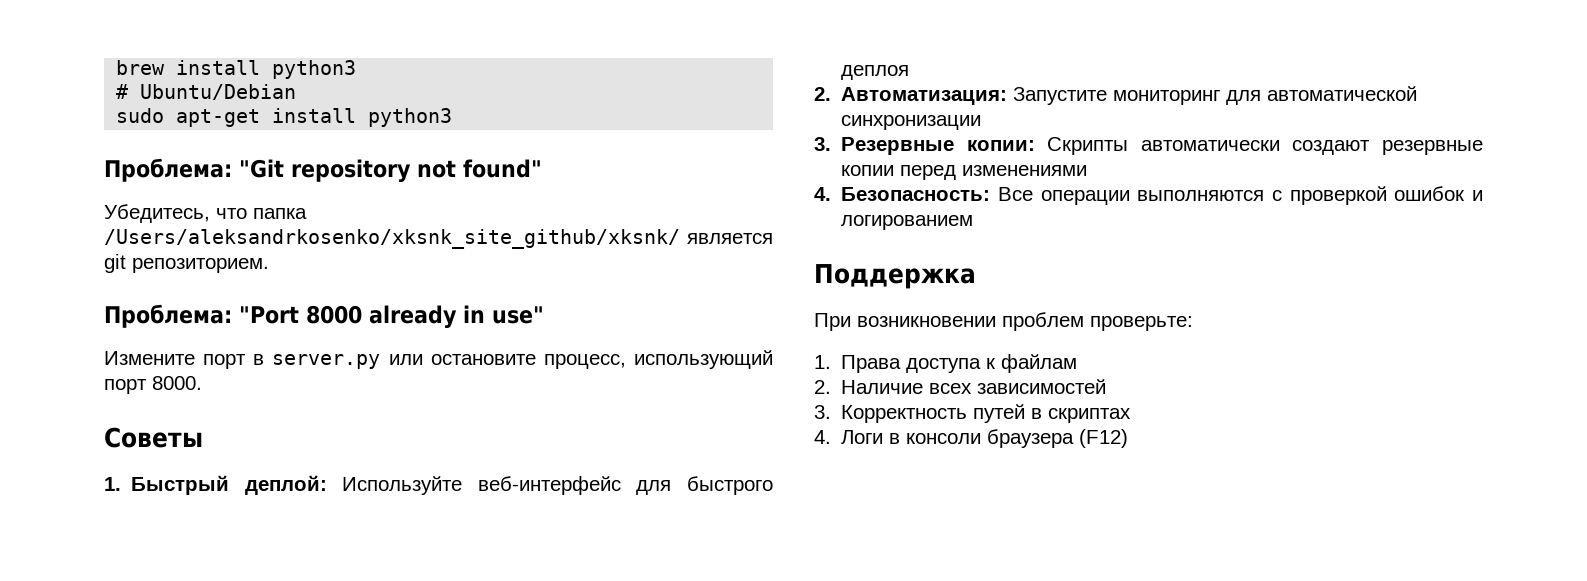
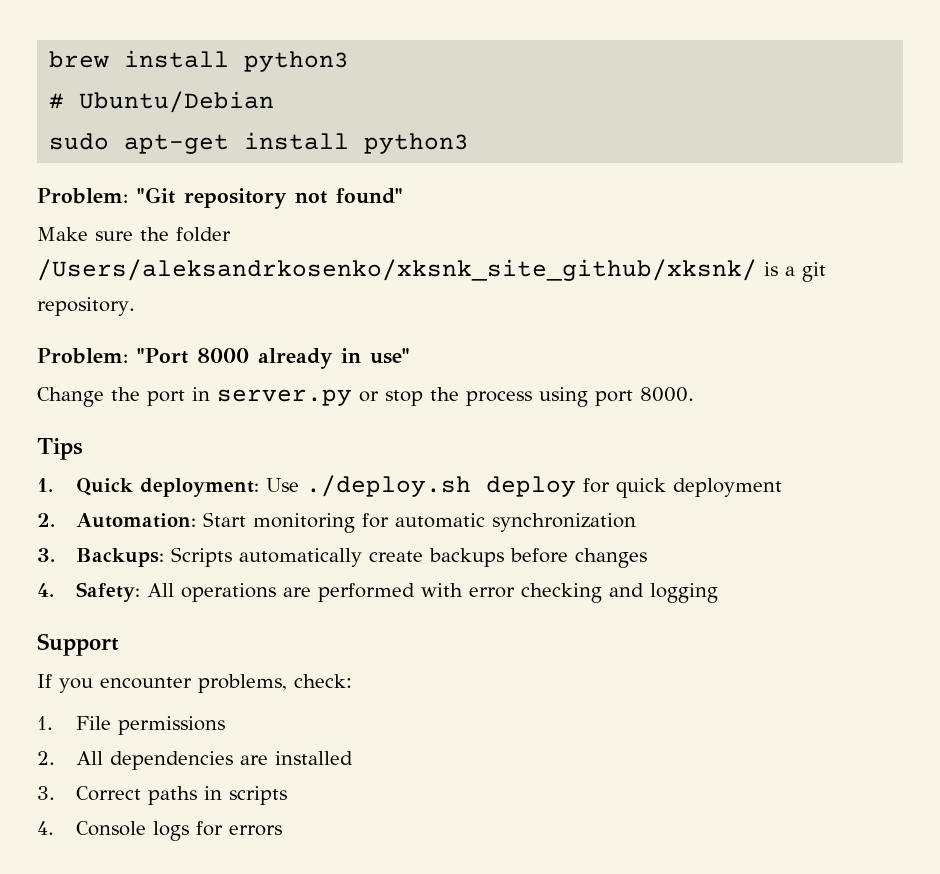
[104,158,232,182] Проблема: -> [37,188,128,204] Problem:
[104,204,307,223] [104,229,773,249] [104,254,269,273] [104,304,232,328] Убедитесь, что папка /Users/aleksandrkosenko/xksnk_site_github/xksnk/ является git репозиторием. // Проблема: -> [37,227,231,242] [37,259,826,282] [37,297,135,316] [37,348,128,364] Make sure the folder /Users/aleksandrkosenko/xksnk_site_github/xksnk/ is a git repository. // Problem:
[104,350,773,369] [104,379,147,394] Измените порт в server.py или остановите процесс, использующий порт -> [37,387,633,407] Change the port in server.py or stop the process using port
[104,427,203,448] [104,475,773,495] [841,65,910,80] [814,86,1418,105] [841,115,982,130] [814,137,1483,155] [841,165,1088,180] [814,186,1483,205] [841,215,974,230] [814,264,976,289] [814,312,1193,331] [814,354,1078,373] [814,379,1107,394] [814,404,1132,423] [814,429,1129,448] Советы // 1. Быстрый деплой: Используйте веб-интерфейс для быстрого деплоя // 2. Автоматизация: Запустите мониторинг для автоматической синхронизации // 3. Резервные копии: Скрипты автоматически создают резервные копии перед изменениями // 4. Безопасность: Все операции выполняются с проверкой ошибок и логированием // Поддержка // При возникновении проблем проверьте: // 1. Права доступа к файлам // 2. Наличие всех зависимостей // 3. Корректность путей в скриптах // 4. Логи в консоли браузера (F12) -> [37,438,83,460] [37,475,783,498] [37,512,637,533] [37,547,648,568] [37,582,719,603] [37,633,119,656] [37,674,352,693] [37,716,226,735] [37,751,354,770] [37,786,288,805] [37,821,283,841] Tips // 1. Quick deployment: Use ./deploy.sh deploy for quick deployment // 2. Automation: Start monitoring for automatic synchronization // 3. Backups: Scripts automatically create backups before changes // 4. Safety: All operations are performed with error checking and logging // Support // If you encounter problems, check: // 1. File permissions // 2. All dependencies are installed // 3. Correct paths in scripts // 4. Console logs for errors

